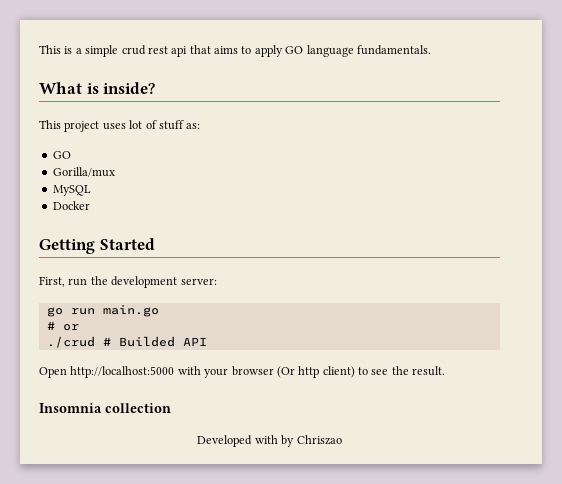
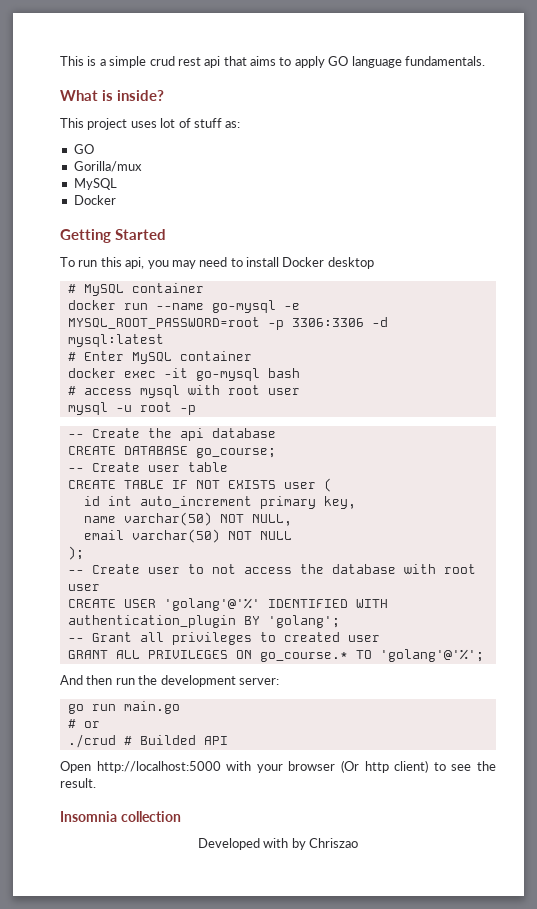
[39,276,65,287] First, -> [60,257,374,269] [67,283,204,296] [67,300,300,313] [67,317,388,330] [67,334,164,347] [67,351,252,364] [67,368,300,381] [67,385,300,398] [67,402,196,415] [67,428,276,441] [67,446,276,458] [67,462,228,472] [67,478,332,492] [83,496,356,509] [83,512,292,526] [83,529,292,543] [67,546,84,560] [67,564,476,574] [67,584,100,591] [67,598,388,611] [67,615,340,628] [67,632,380,645] [67,649,484,662] [60,675,113,685] To run this api, you may need to install Docker desktop // # MySQL container // docker run --name go-mysql -e MYSQL_ROOT_PASSWORD=root -p 3306:3306 -d mysql:latest // # Enter MySQL container // docker exec -it go-mysql bash // # access mysql with root user // mysql -u root -p // -- Create the api database // CREATE DATABASE go_course; // -- Create user table // CREATE TABLE IF NOT EXISTS user ( // id int auto_increment primary key, // name varchar(50) NOT NULL, // email varchar(50) NOT NULL // ); // -- Create user to not access the database with root user // CREATE USER 'golang'@'%' IDENTIFIED WITH authentication_plugin BY 'golang'; // -- Grant all privileges to created user // GRANT ALL PRIVILEGES ON go_course.* TO 'golang'@'%'; // And then

